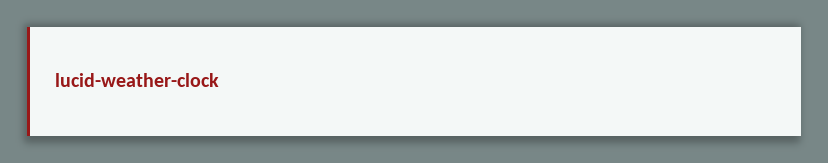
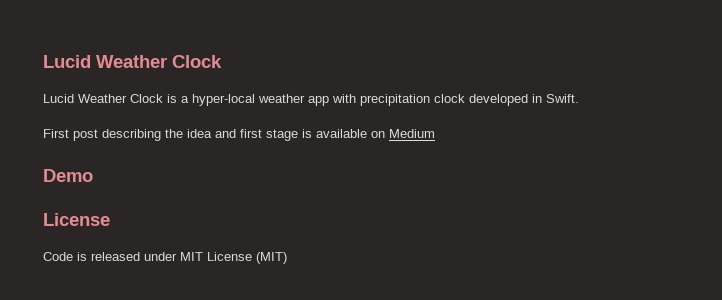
[55,73,219,87] lucid-weather-clock -> [43,55,222,68] [43,94,579,106] [43,129,435,141] [43,169,93,182] [43,213,110,226] [43,252,287,264] Lucid Weather Clock // Lucid Weather Clock is a hyper-local weather app with precipitation clock developed in Swift. // First post describing the idea and first stage is available on Medium // Demo // License // Code is released under MIT License (MIT)

